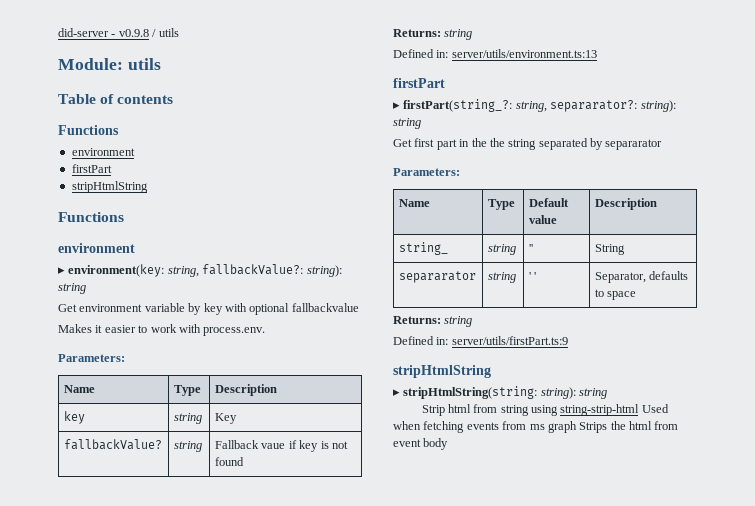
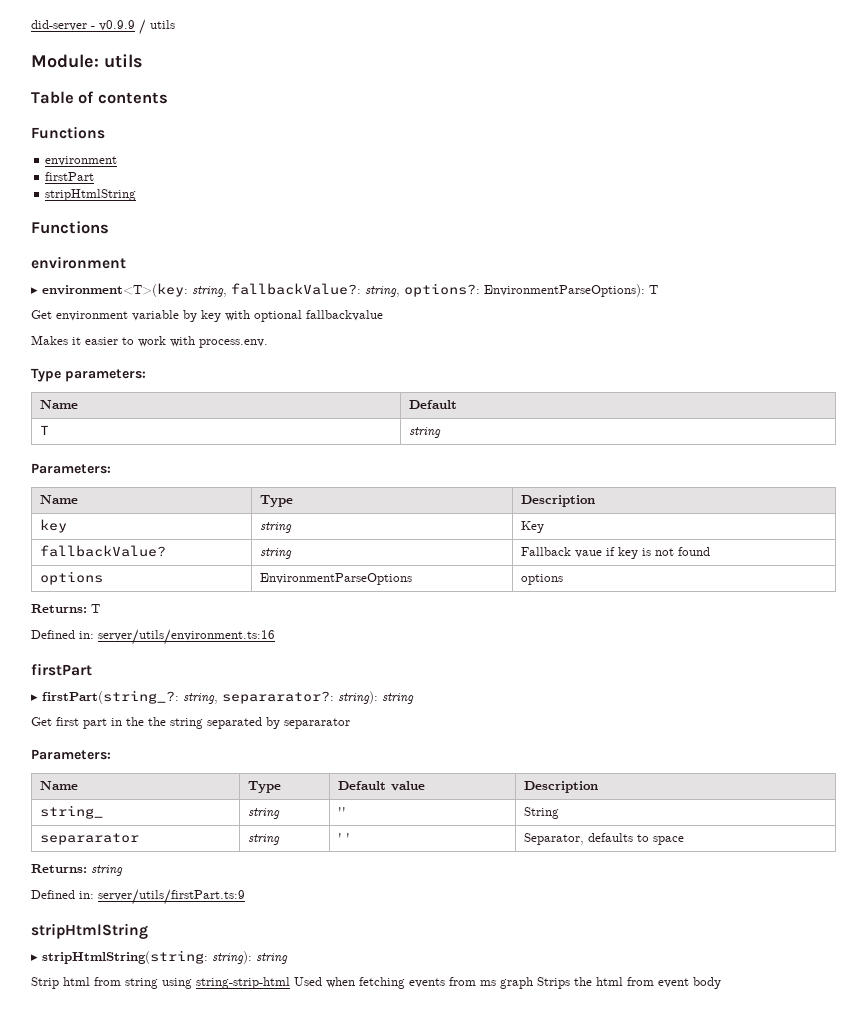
[118,29,149,37] v0.9.8 -> [99,20,135,31] v0.9.9
[68,264,165,277] environment(key: -> [42,283,188,297] environment<T>(key:
[306,265,342,277] [58,283,86,294] string): string -> [365,283,658,297] string, options?: EnvironmentParseOptions): T
(266, 331) none -> [31,368,146,382] [39,400,78,409] [408,400,457,409] [39,425,49,435] [408,427,441,438] // Type parameters: // Name | Default // T | string
[393,29,473,40] [393,49,597,58] // Returns: string // Defined in: server/utils/environment.ts:13 -> [39,571,103,585] [259,573,412,585] [520,574,563,585] [31,604,100,613] [31,629,275,645] // options | EnvironmentParseOptions | options // Returns: T // Defined in: server/utils/environment.ts:16

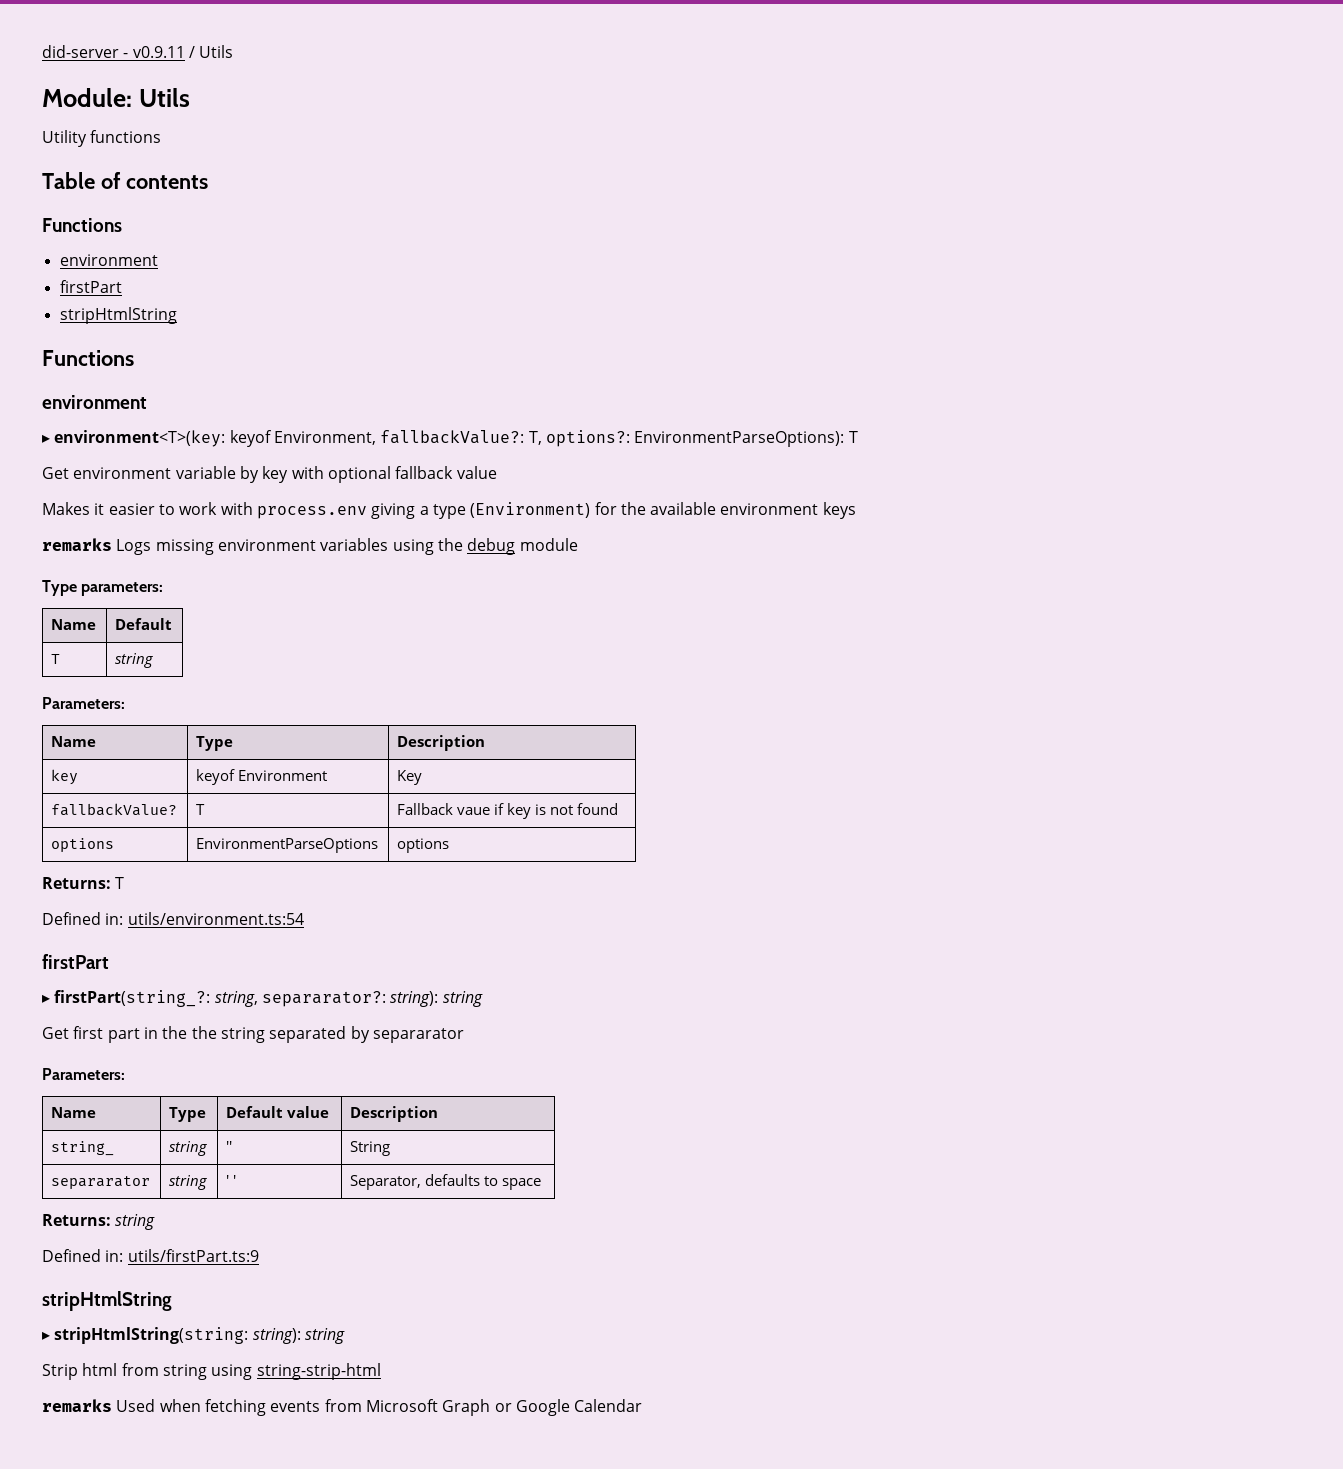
[99,19,175,35] [31,54,143,68] v0.9.9 / utils // Module: utils -> [132,45,234,58] [42,88,190,107] [42,130,162,147] v0.9.11 / Utils // Module: Utils // Utility functions
[192,283,400,297] string, fallbackValue?: string, -> [229,430,542,447] keyof Environment, fallbackValue?: T,
[306,310,383,321] fallbackvalue -> [395,466,497,479] fallback value
[199,339,268,348] process.env. -> [256,502,856,519] [42,538,578,555] process.env giving a type (Environment) for the available environment keys // remarks Logs missing environment variables using the debug module
[259,522,292,533] string -> [196,769,328,785] keyof Environment
[259,548,292,559] string -> [196,804,206,815] T
[98,629,275,645] server/utils/environment.ts:16 -> [127,912,304,925] utils/environment.ts:54
[98,889,245,905] server/utils/firstPart.ts:9 -> [127,1249,259,1262] utils/firstPart.ts:9
(290, 983) none -> [42,1399,112,1412] // remarks
[480,977,721,989] ms graph Strips the html from event body -> [365,1399,643,1416] Microsoft Graph or Google Calendar

